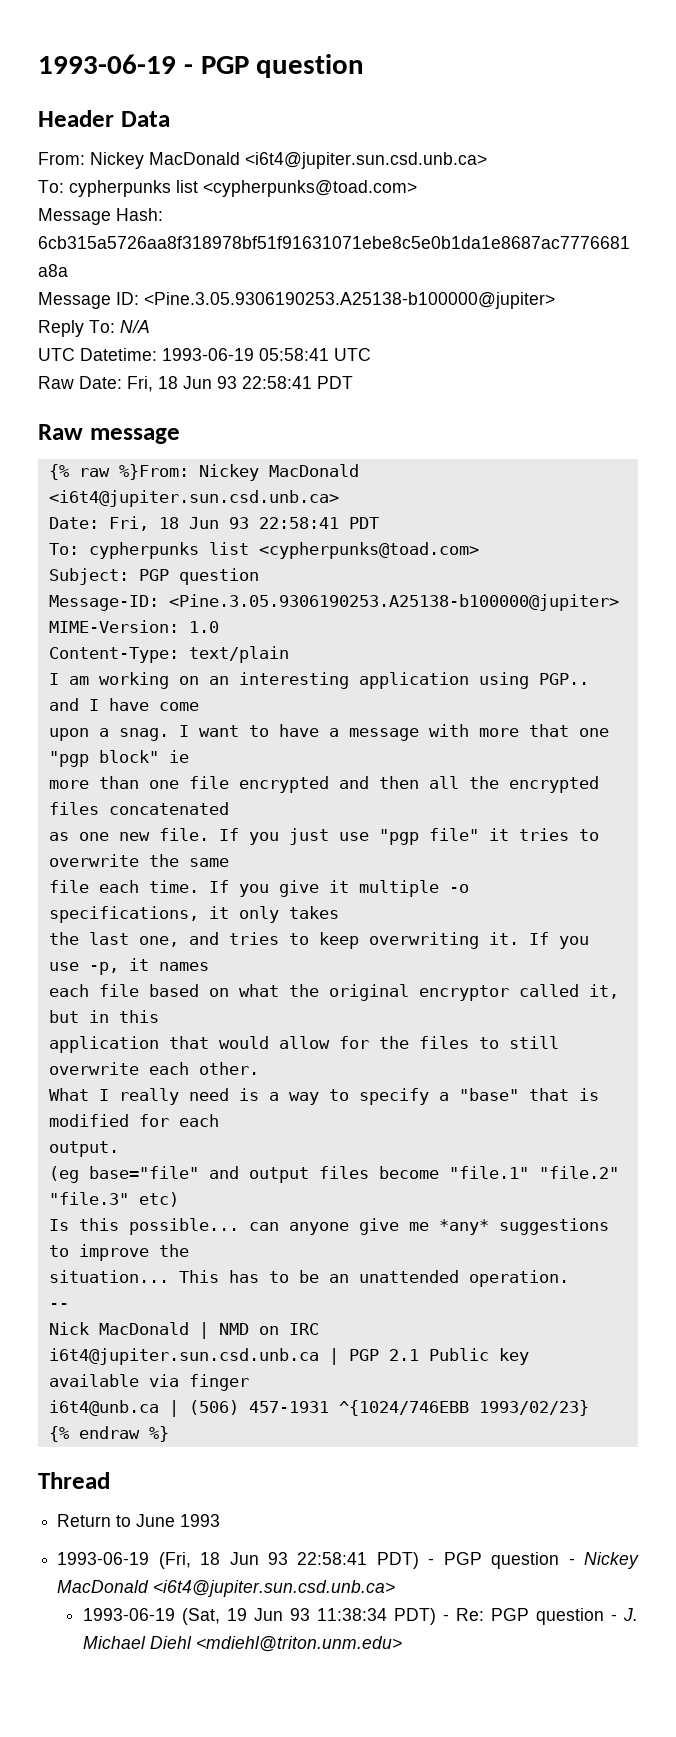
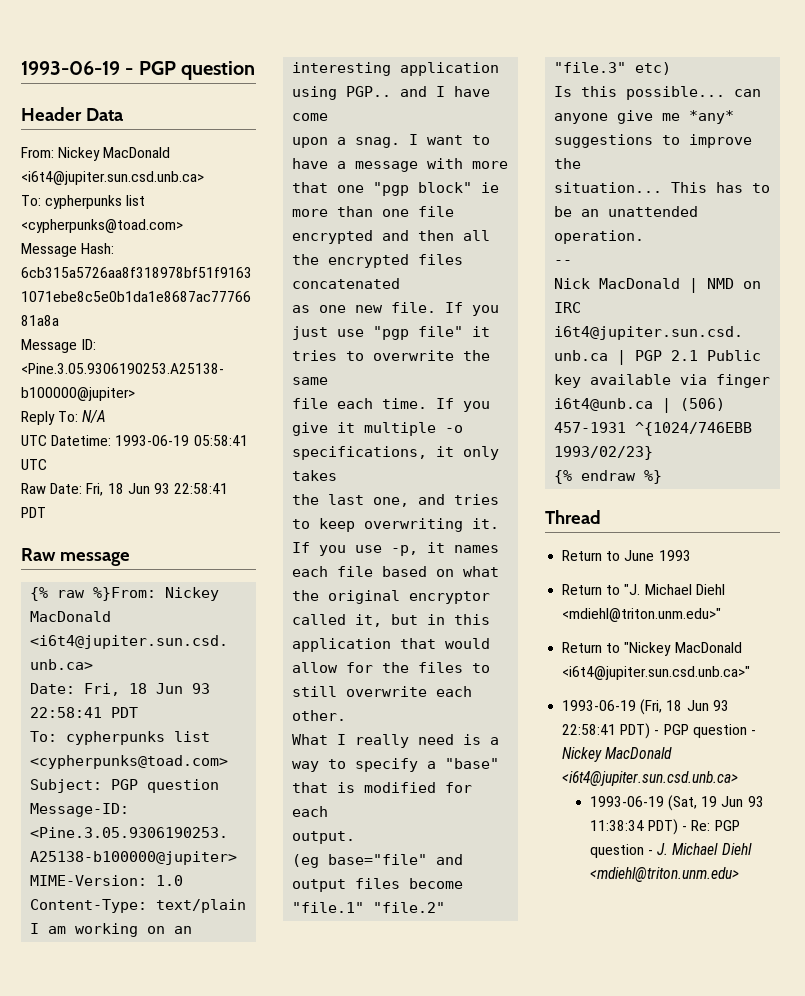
(221, 1520) none -> [562,584,725,595] [562,608,722,622] [562,642,742,656] [562,666,751,680] // Return to "J. Michael Diehl <mdiehl@triton.unm.edu>" // Return to "Nickey MacDonald <i6t4@jupiter.sun.csd.unb.ca>"

